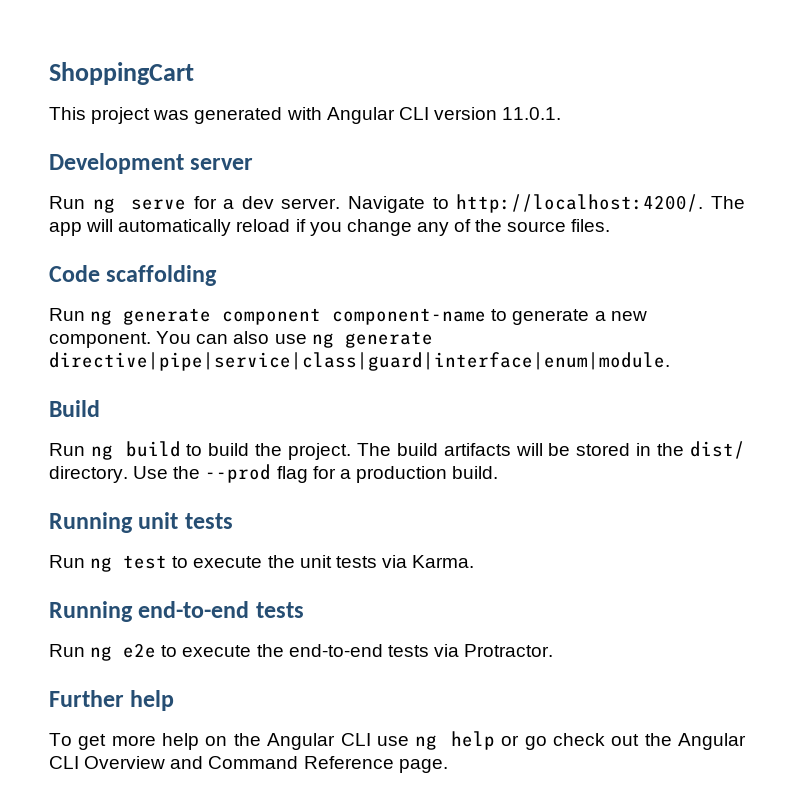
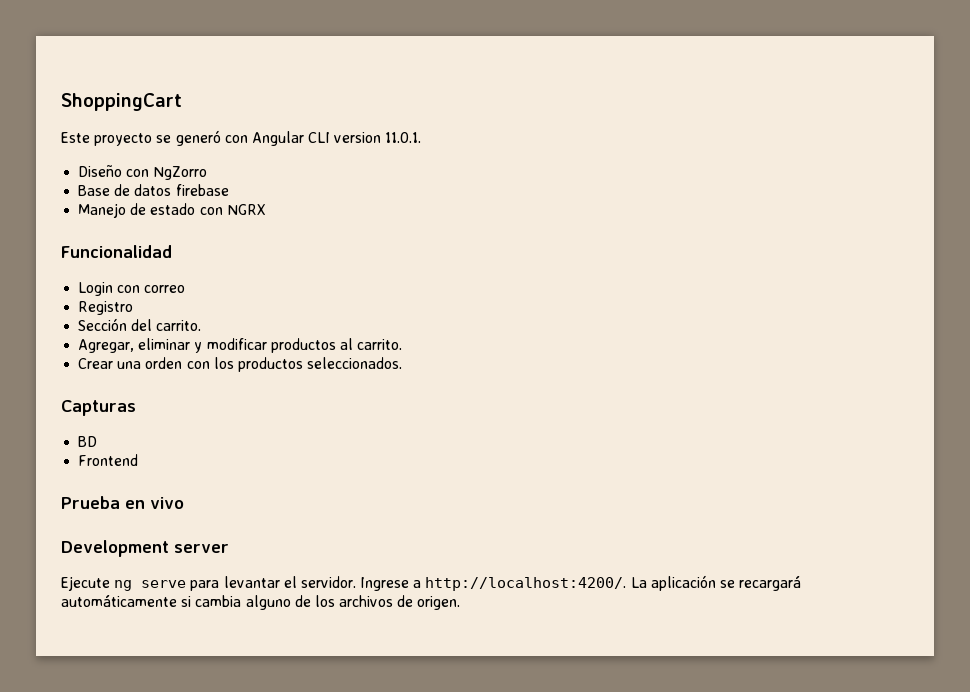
[49,107,322,124] This project was generated with -> [61,130,248,146] Este proyecto se generó con
(562, 113) none -> [78,165,208,180] [78,184,229,196] [78,203,266,218] [61,245,172,258] [78,282,186,296] [78,301,134,315] [78,318,202,331] [78,338,403,353] [78,357,403,372] [61,400,136,416] [78,436,98,447] [78,454,139,466] [61,496,184,509] // Diseño con NgZorro // Base de datos firebase // Manejo de estado con NGRX // Funcionalidad // Login con correo // Registro // Sección del carrito. // Agregar, eliminar y modificar productos al carrito. // Crear una orden con los productos seleccionados. // Capturas // BD // Frontend // Prueba en vivo
[49,196,85,209] Run -> [61,576,110,591] Ejecute
[193,194,745,213] [49,219,611,236] [49,265,218,286] [49,308,647,325] [49,331,433,348] [49,352,670,371] [49,400,100,417] [49,441,745,460] [49,464,499,483] [49,512,233,533] [49,555,475,572] [49,601,304,622] [49,643,554,661] [49,690,175,711] [49,731,746,750] [49,756,448,773] for a dev server. Navigate to http://localhost:4200/. The app will automatically reload if you change any of the source files. // Code scaffolding // Run ng generate component component-name to generate a new component. You can also use ng generate directive|pipe|service|class|guard|interface|enum|module. // Build // Run ng build to build the project. The build artifacts will be stored in the dist/ directory. Use the --prod flag for a production build. // Running unit tests // Run ng test to execute the unit tests via Karma. // Running end-to-end tests // Run ng e2e to execute the end-to-end tests via Protractor. // Further help // To get more help on the Angular CLI use ng help or go check out the Angular CLI Overview and Command Reference page. -> [190,575,802,591] [61,595,461,610] para levantar el servidor. Ingrese a http://localhost:4200/. La aplicación se recargará automáticamente si cambia alguno de los archivos de origen.

